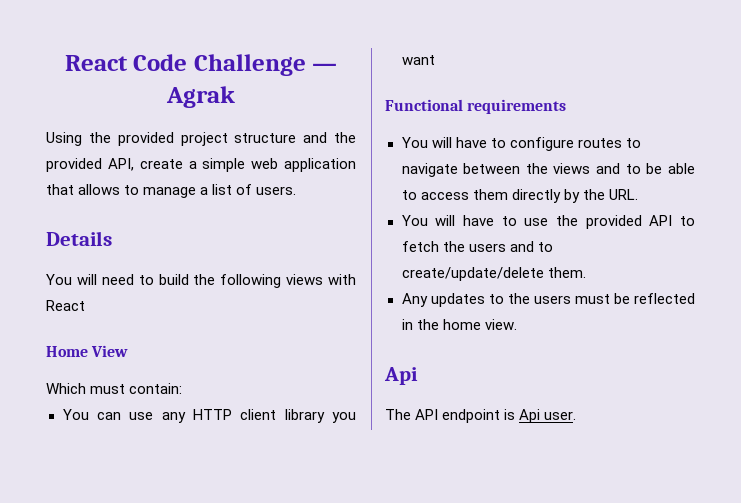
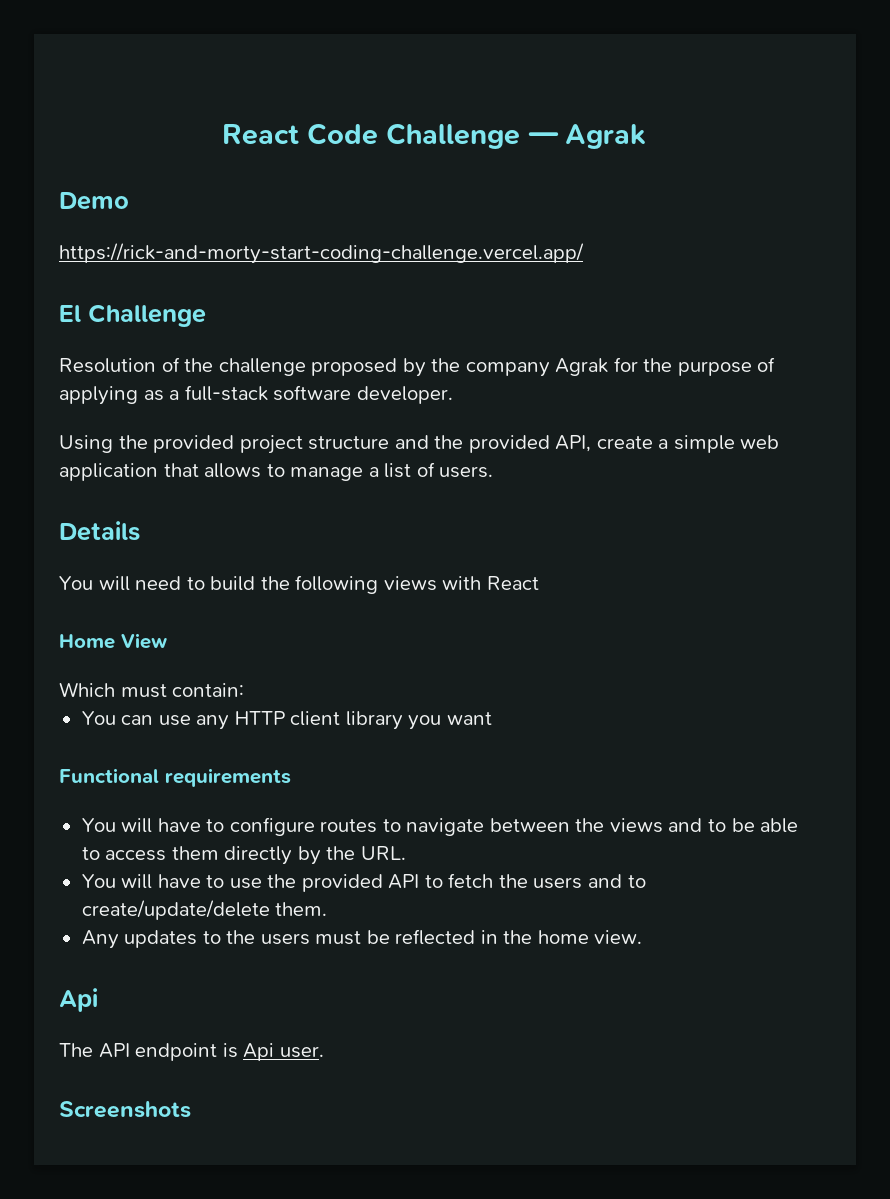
(235, 97) none -> [59,192,129,210] [59,243,584,264] [59,304,206,327] [59,357,776,377] [59,385,453,405] // Demo // https://rick-and-morty-start-coding-challenge.vercel.app/ // El Challenge // Resolution of the challenge proposed by the company Agrak for the purpose of applying as a full-stack software developer.
(577, 415) none -> [59,1101,191,1118] // Screenshots

